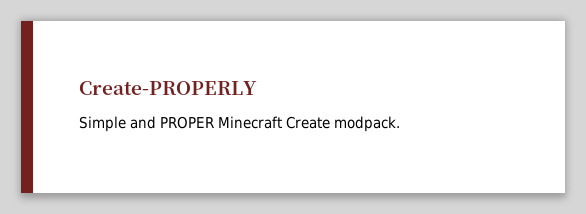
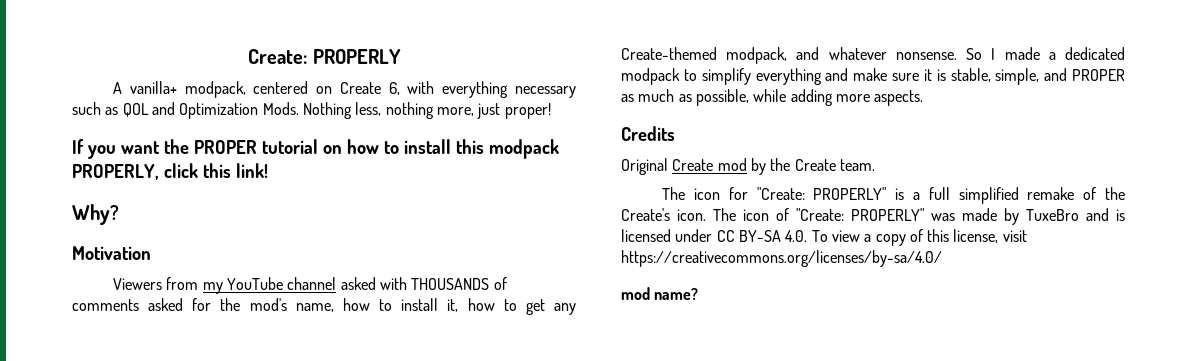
[79,81,257,95] [79,116,401,132] Create-PROPERLY // Simple and PROPER Minecraft Create modpack. -> [248,49,401,64] [113,81,577,98] [72,102,551,119] [72,139,559,159] [72,163,268,180] [72,204,119,225] [72,246,151,260] [113,277,507,294] [72,298,576,315] [621,47,1125,64] [621,68,1125,85] [621,89,924,106] [621,126,675,141] [621,158,875,175] [662,187,1125,204] [621,208,1125,225] [621,229,1027,246] [621,250,942,267] [621,287,699,300] Create: PROPERLY // A vanilla+ modpack, centered on Create 6, with everything necessary such as QOL and Optimization Mods. Nothing less, nothing more, just proper! // If you want the PROPER tutorial on how to install this modpack PROPERLY, click this link! // Why? // Motivation // Viewers from my YouTube channel asked with THOUSANDS of comments asked for the mod's name, how to install it, how to get any Create-themed modpack, and whatever nonsense. So I made a dedicated modpack to simplify everything and make sure it is stable, simple, and PROPER as much as possible, while adding more aspects. // Credits // Original Create mod by the Create team. // The icon for "Create: PROPERLY" is a full simplified remake of the Create's icon. The icon of "Create: PROPERLY" was made by TuxeBro and is licensed under CC BY-SA 4.0. To view a copy of this license, visit https://creativecommons.org/licenses/by-sa/4.0/ // mod name?

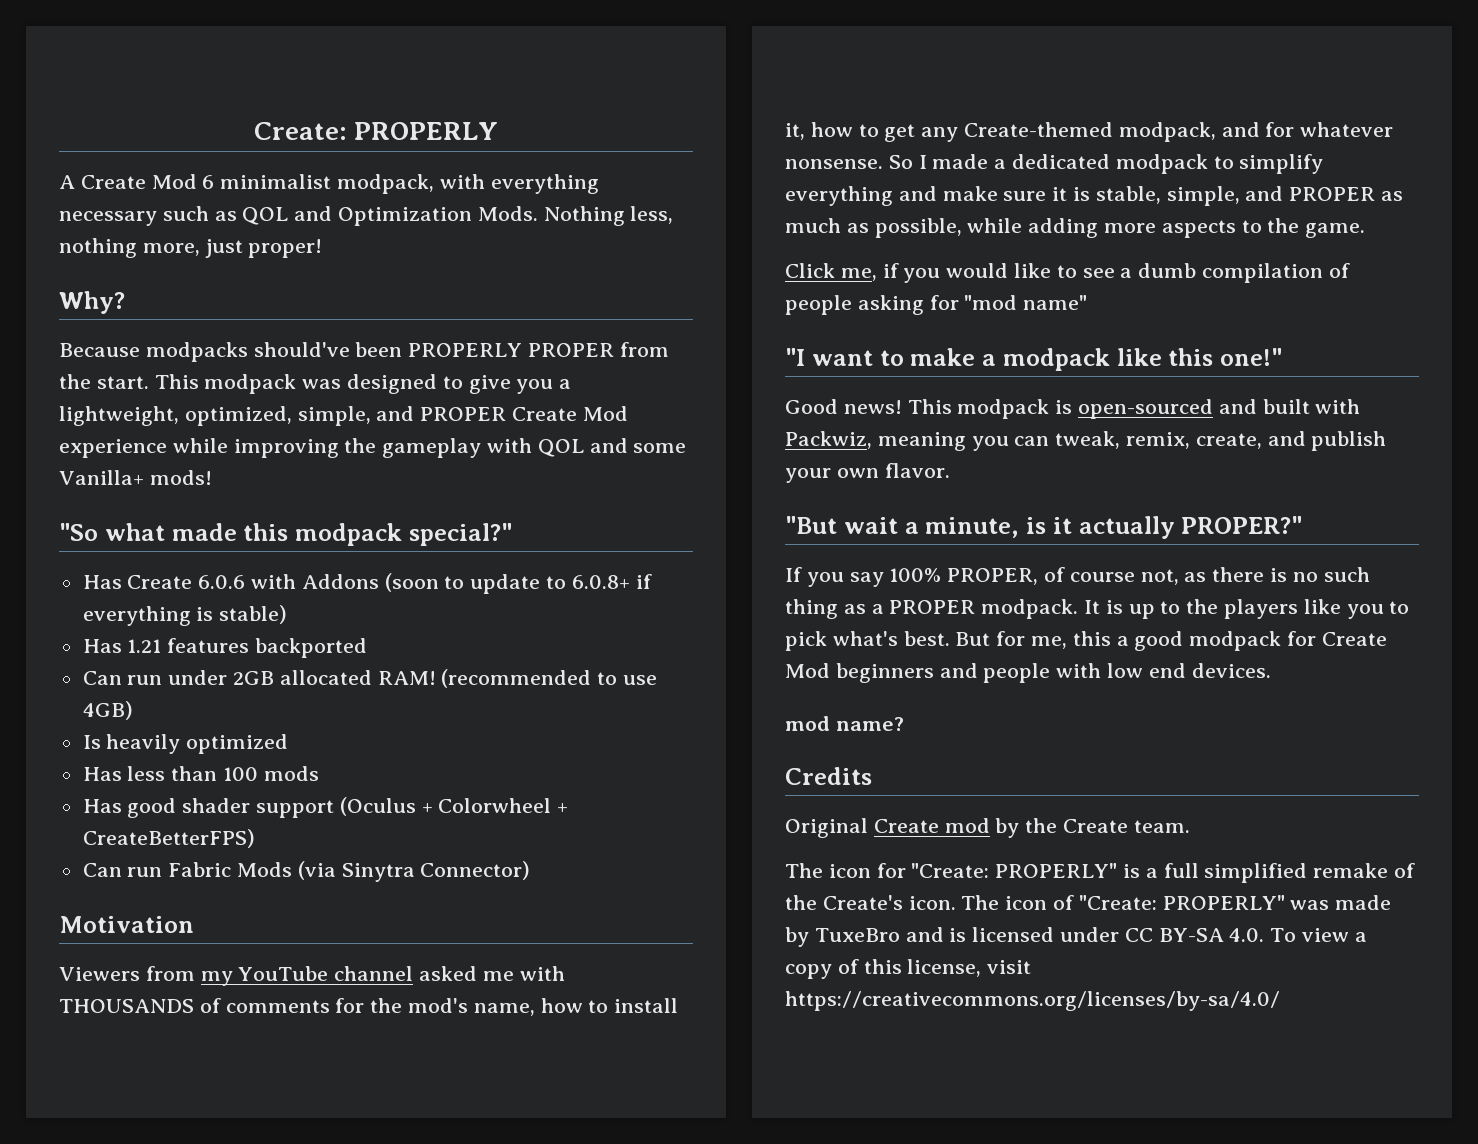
[129,81,400,98] vanilla+ modpack, centered on Create 6, -> [80,174,435,194] Create Mod 6 minimalist modpack,
[72,139,559,159] [72,163,268,180] [72,204,119,225] If you want the PROPER tutorial on how to install this modpack PROPERLY, click this link! // Why? -> [59,291,125,314] [59,342,669,362] [59,374,572,394] [59,406,628,426] [59,438,687,458] [59,470,212,485] [59,523,512,546] [82,573,652,594] [82,605,288,626] [82,638,368,658] [82,669,658,688] [82,701,133,720] [82,734,289,754] [82,766,319,781] [82,797,569,818] [82,829,255,848] [82,861,531,882] Why? // Because modpacks should've been PROPERLY PROPER from the start. This modpack was designed to give you a lightweight, optimized, simple, and PROPER Create Mod experience while improving the gameplay with QOL and some Vanilla+ mods! // "So what made this modpack special?" // Has Create 6.0.6 with Addons (soon to update to 6.0.8+ if everything is stable) // Has 1.21 features backported // Can run under 2GB allocated RAM! (recommended to use 4GB) // Is heavily optimized // Has less than 100 mods // Has good shader support (Oculus + Colorwheel + CreateBetterFPS) // Can run Fabric Mods (via Sinytra Connector)
(376, 283) none -> [482,971,514,981] me
[148,298,184,311] asked -> (330, 1006) none
(820, 53) none -> [1265,122,1295,137] for
[874,90,924,106] aspects. -> [1161,218,1366,238] [785,263,1350,283] [785,295,1088,315] [785,348,1282,371] [785,399,1361,419] [785,431,1387,451] [785,463,950,483] [785,516,1303,539] [785,567,1370,587] [785,599,1410,619] [785,631,1387,651] [785,663,1271,683] [785,716,904,731] aspects to the game. // Click me, if you would like to see a dumb compilation of people asking for "mod name" // "I want to make a modpack like this one!" // Good news! This modpack is open-sourced and built with Packwiz, meaning you can tweak, remix, create, and publish your own flavor. // "But wait a minute, is it actually PROPER?" // If you say 100% PROPER, of course not, as there is no such thing as a PROPER modpack. It is up to the players like you to pick what's best. But for me, this a good modpack for Create Mod beginners and people with low end devices. // mod name?
[621,287,699,300] // mod name? -> (1280, 1001) none

